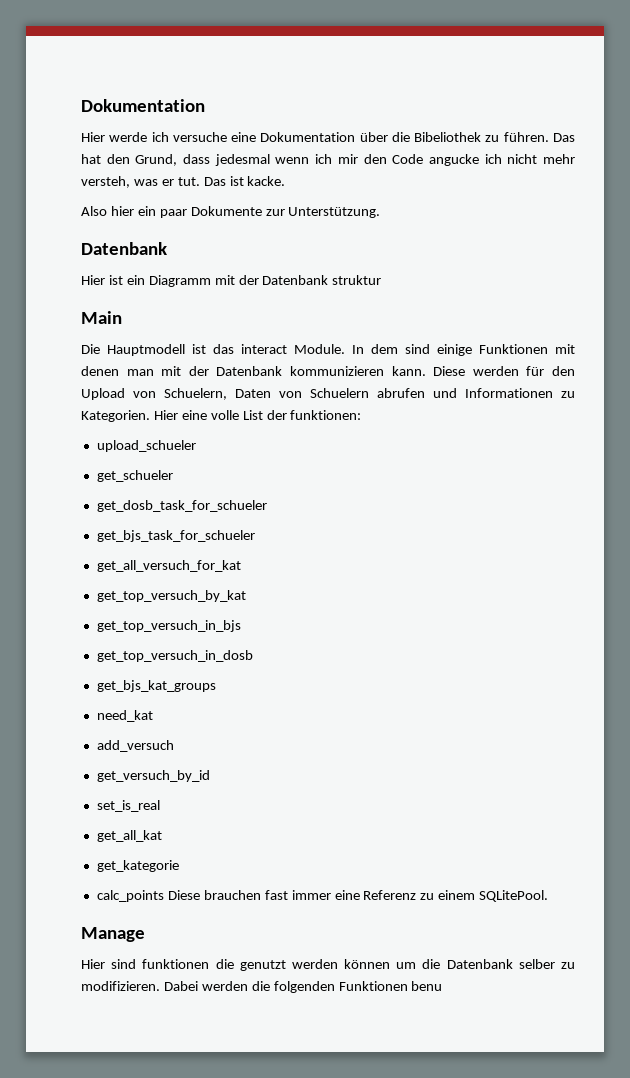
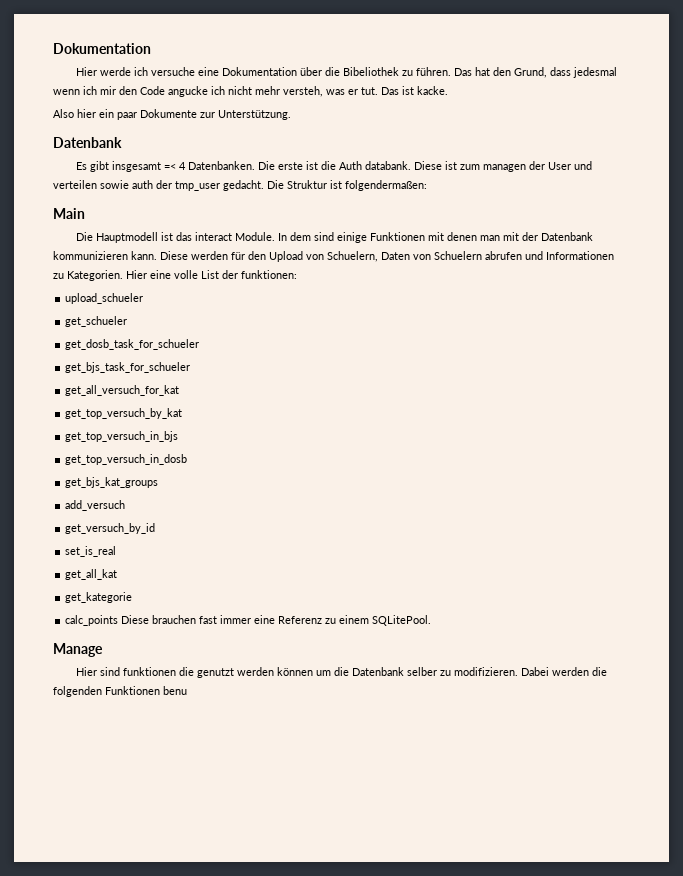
[81,275,382,287] Hier ist ein Diagramm mit der Datenbank struktur -> [75,161,592,172] [53,180,427,191] Es gibt insgesamt =< 4 Datenbanken. Die erste ist die Auth databank. Diese ist zum managen der User und verteilen sowie auth der tmp_user gedacht. Die Struktur ist folgendermaßen:
[96,710,153,722] // need_kat -> (159, 482) none

